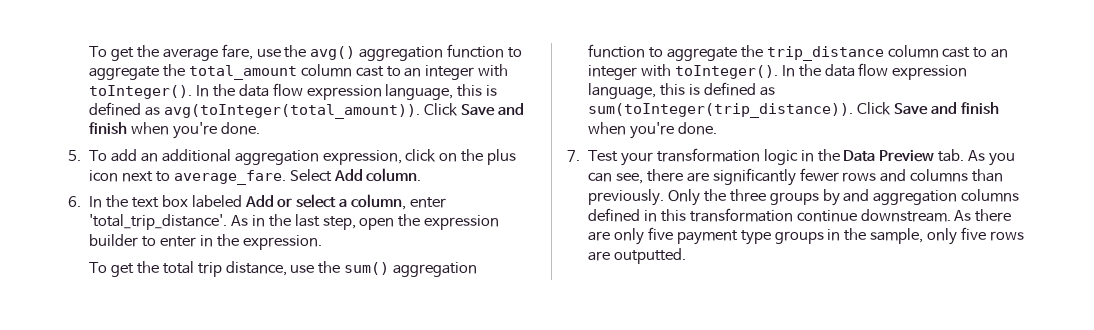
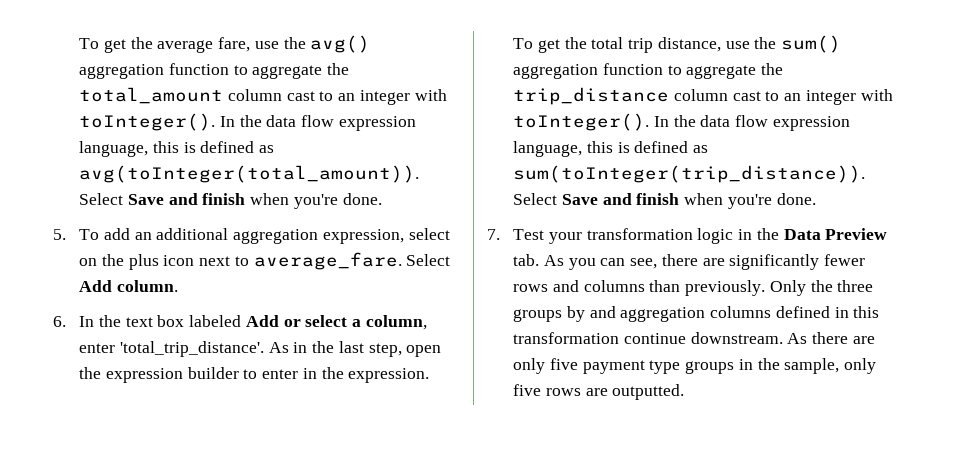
[423,103,458,116] Click -> [79,193,124,205] Select
[405,149,437,162] click -> [408,228,450,240] select
[856,102,891,115] Click -> [513,193,558,205] Select

